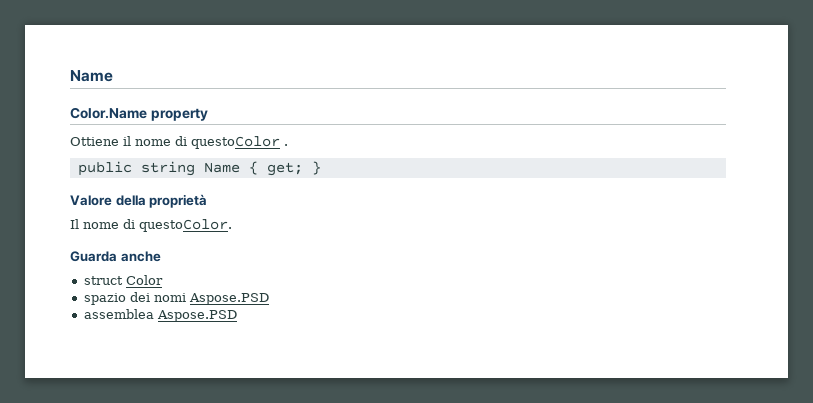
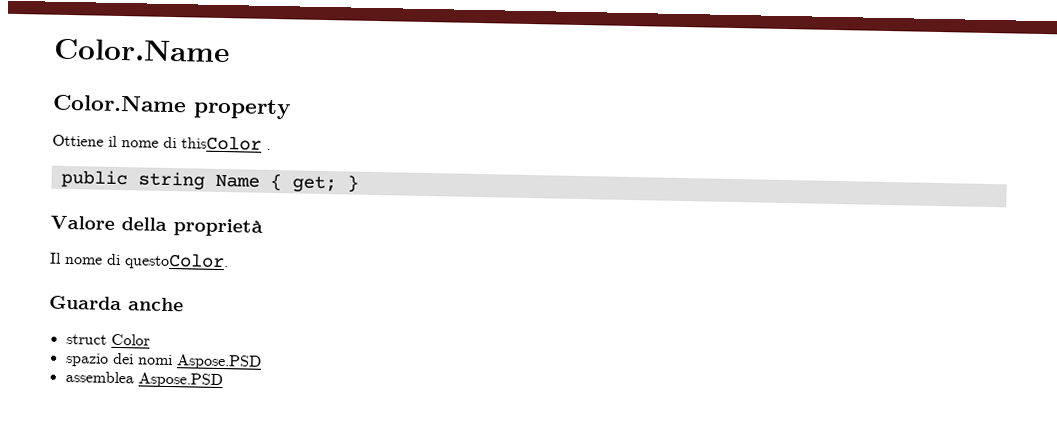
[70,70,113,82] Name -> [53,38,230,63] Color.Name
[191,136,280,149] questoColor -> [181,135,262,151] thisColor

